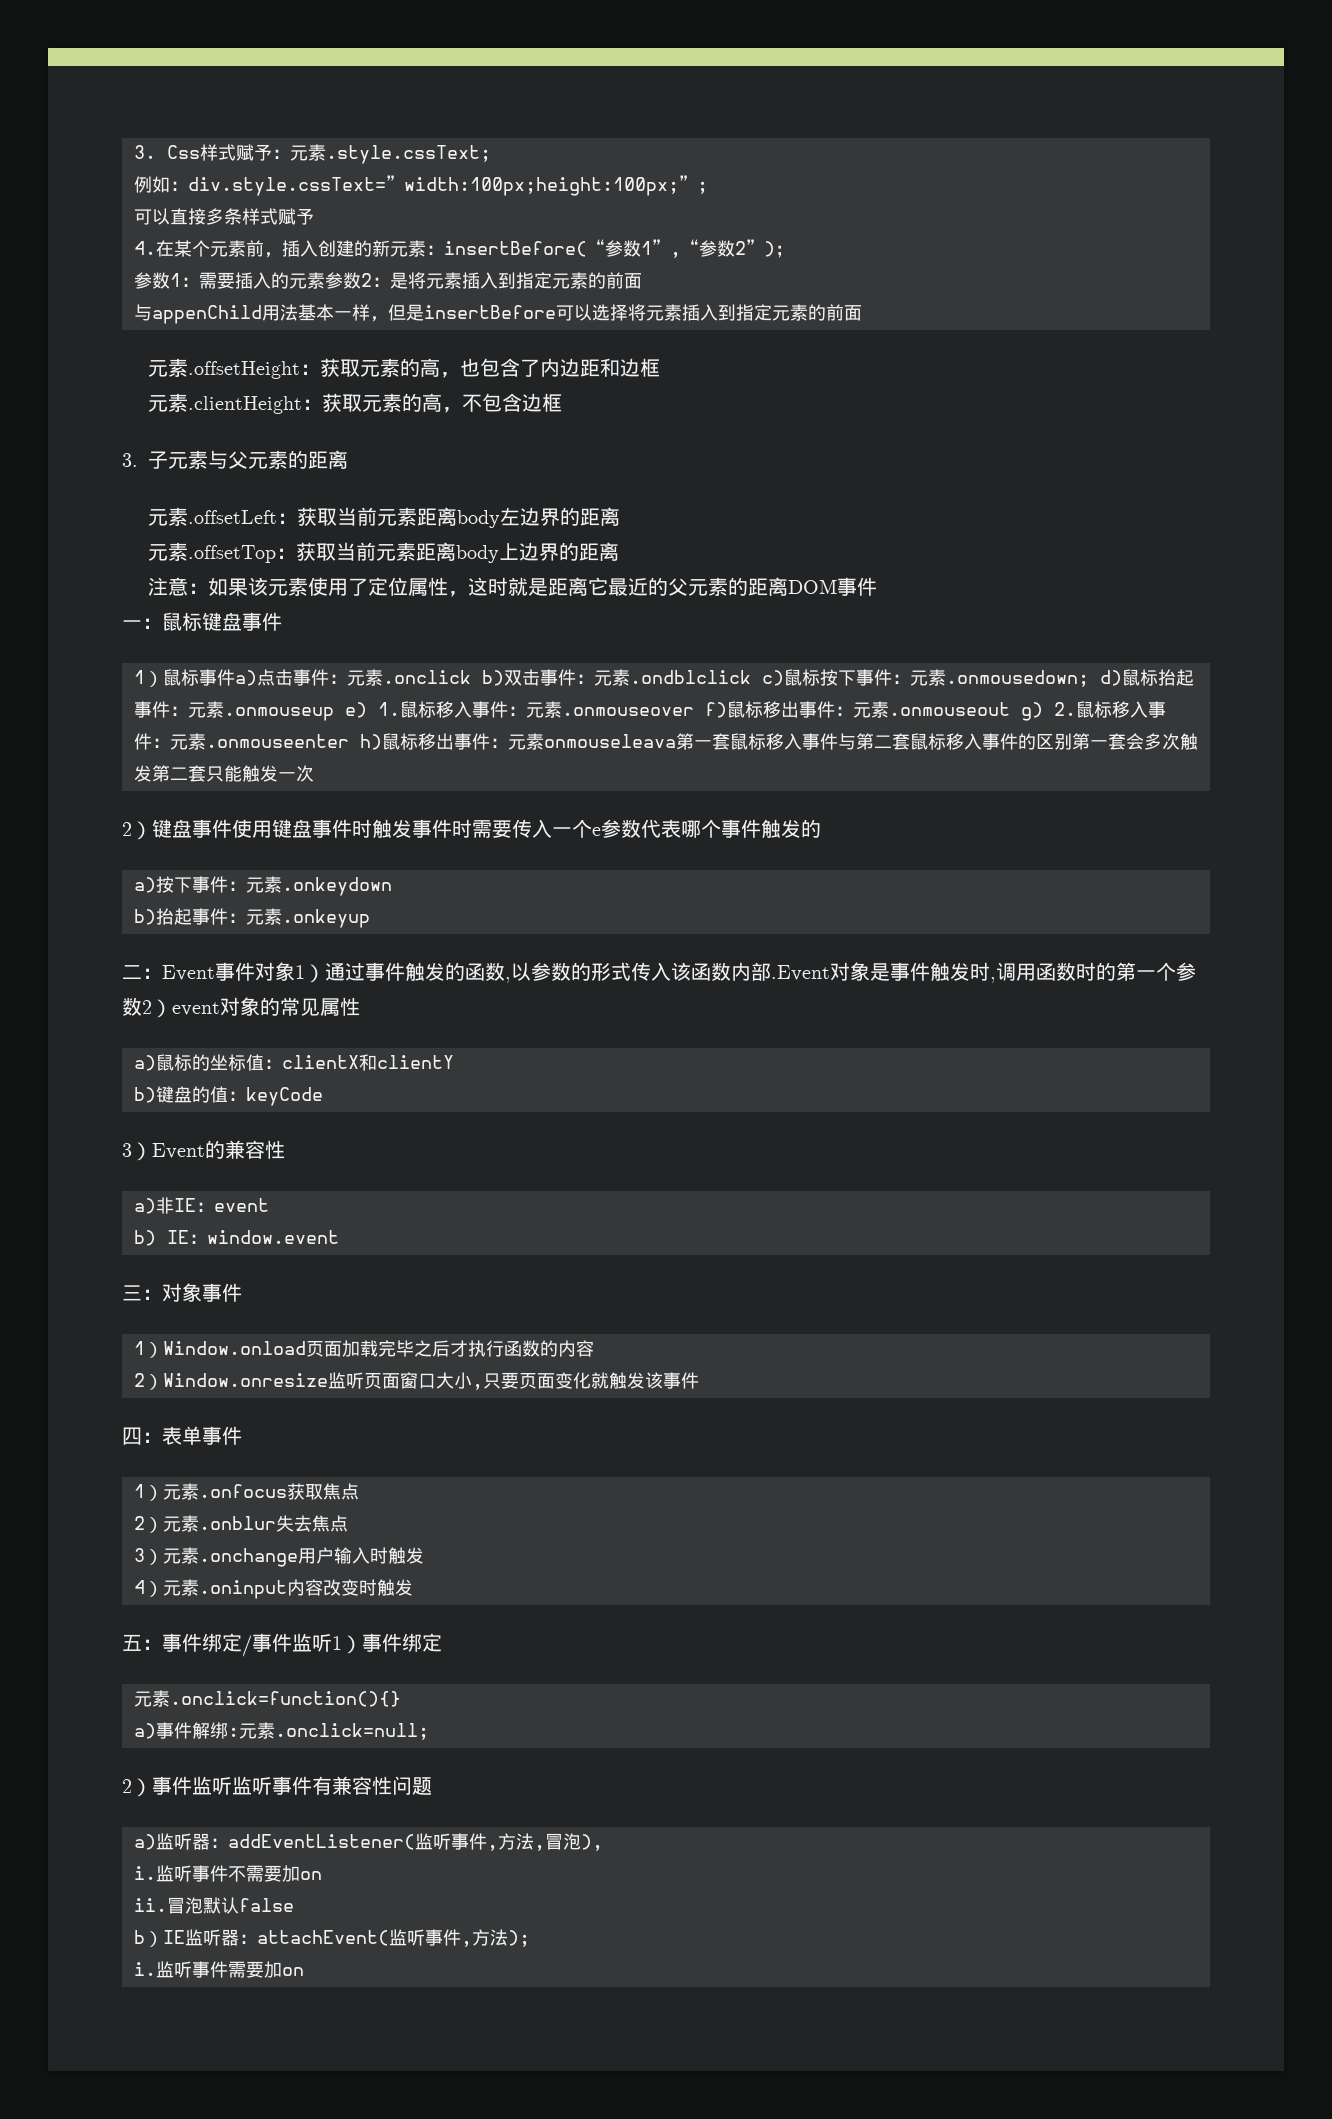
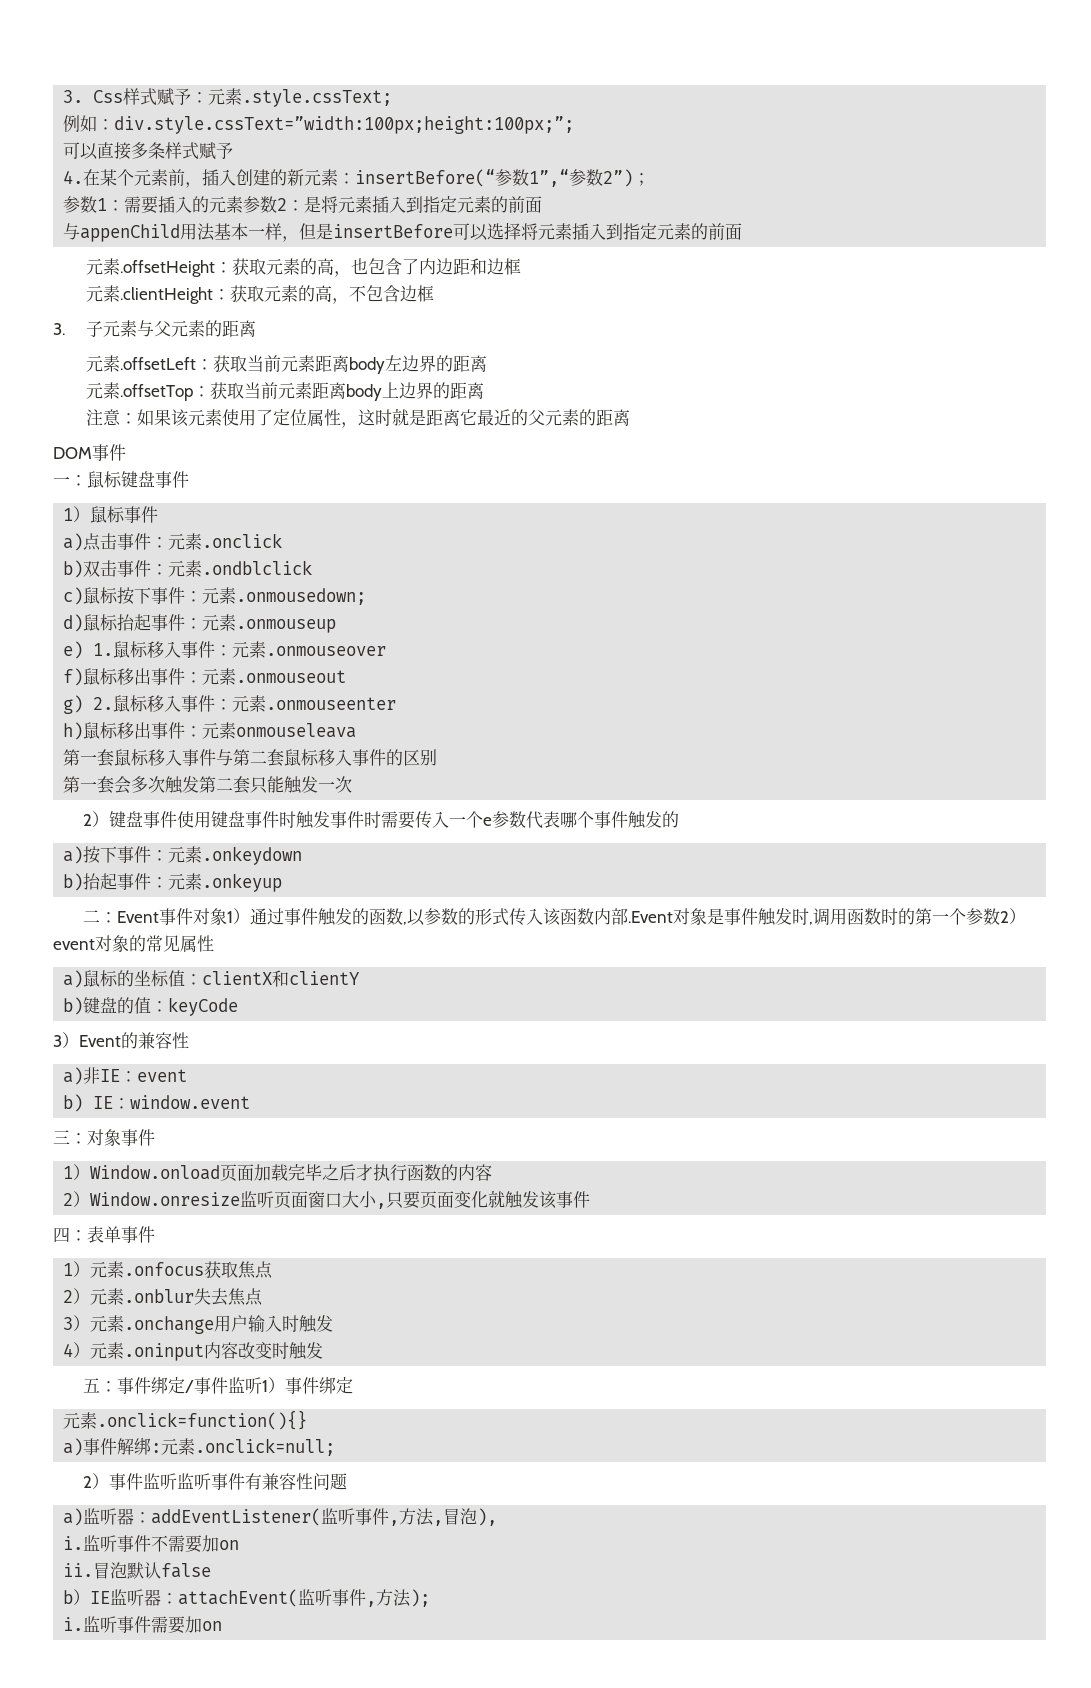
(789, 586) none -> (630, 417) //
(235, 677) none -> (159, 514) //
(471, 677) none -> (283, 540) //
(751, 677) none -> (313, 567) //
(1089, 678) none -> (367, 596) //
(334, 714) none -> (337, 626) //
(694, 711) none -> (387, 651) //
(1010, 709) none -> (347, 676) //
(349, 741) none -> (397, 703) //
(676, 741) none -> (357, 730) //
(1072, 741) none -> (438, 757) //

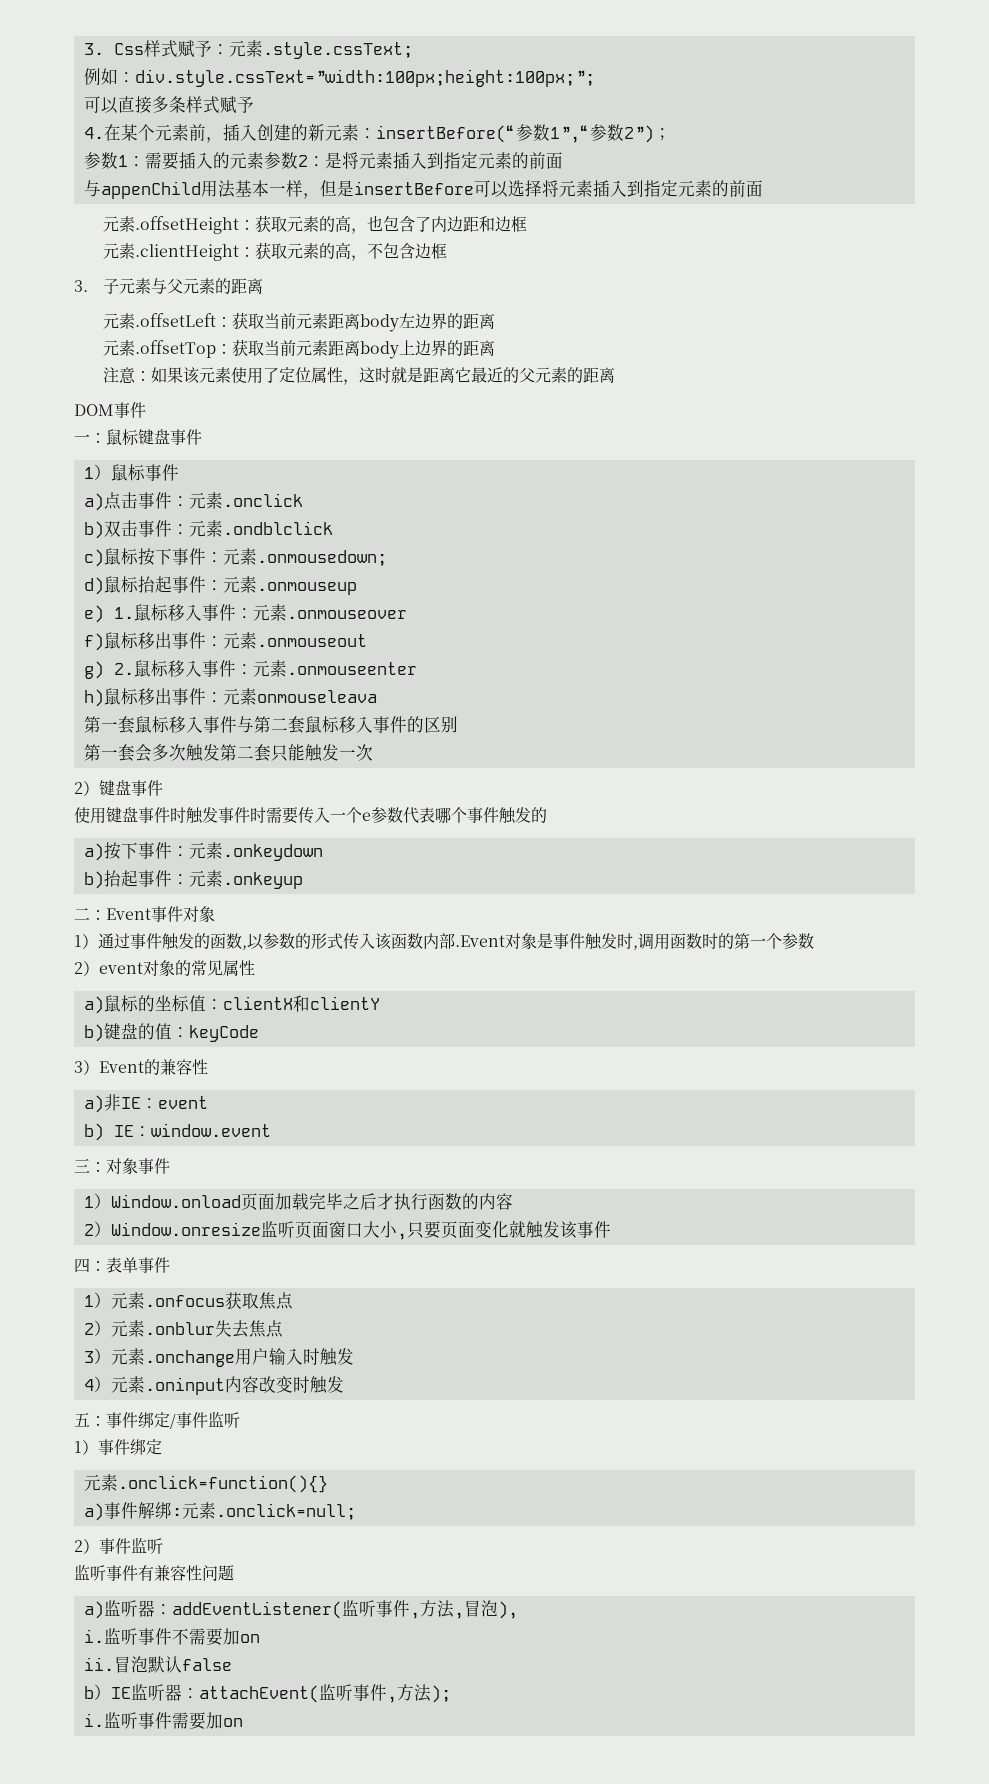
(178, 819) none -> (163, 788) //
(228, 916) none -> (215, 914) //
(1001, 916) none -> (814, 941) //
(263, 1385) none -> (240, 1420) //
(178, 1481) none -> (163, 1546) //

